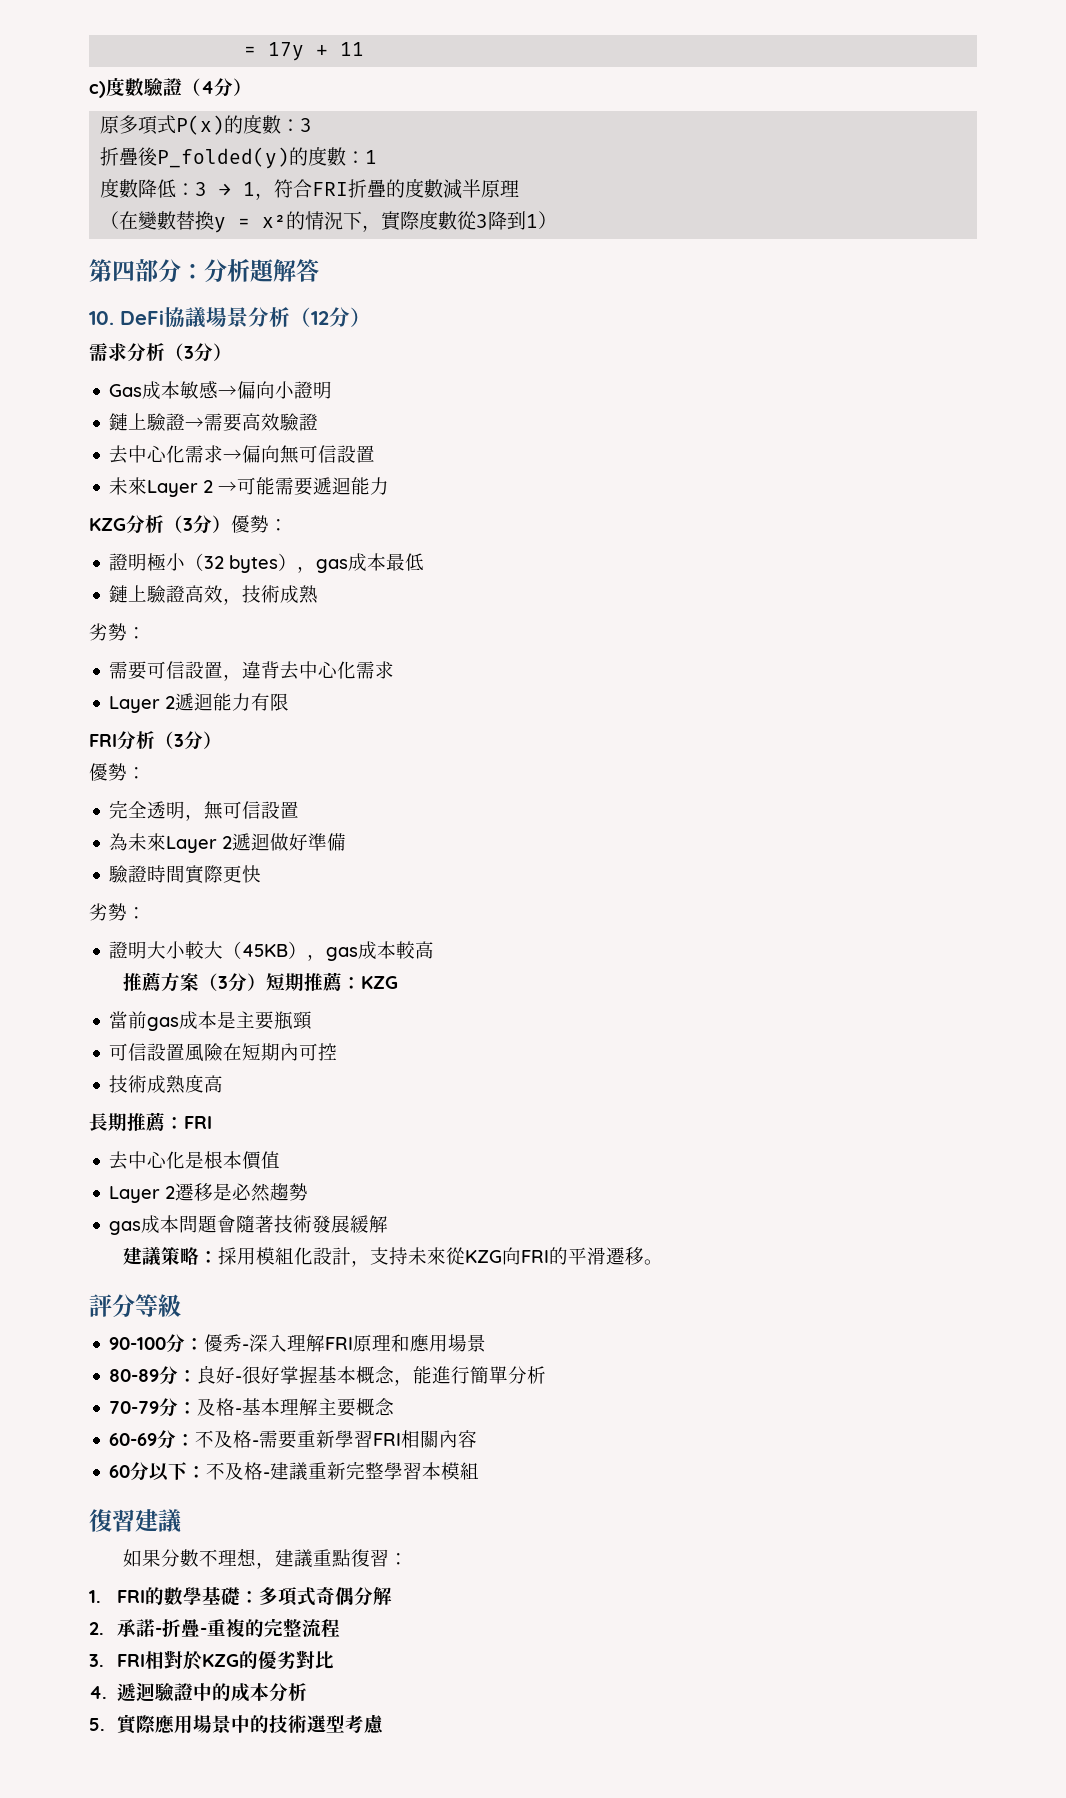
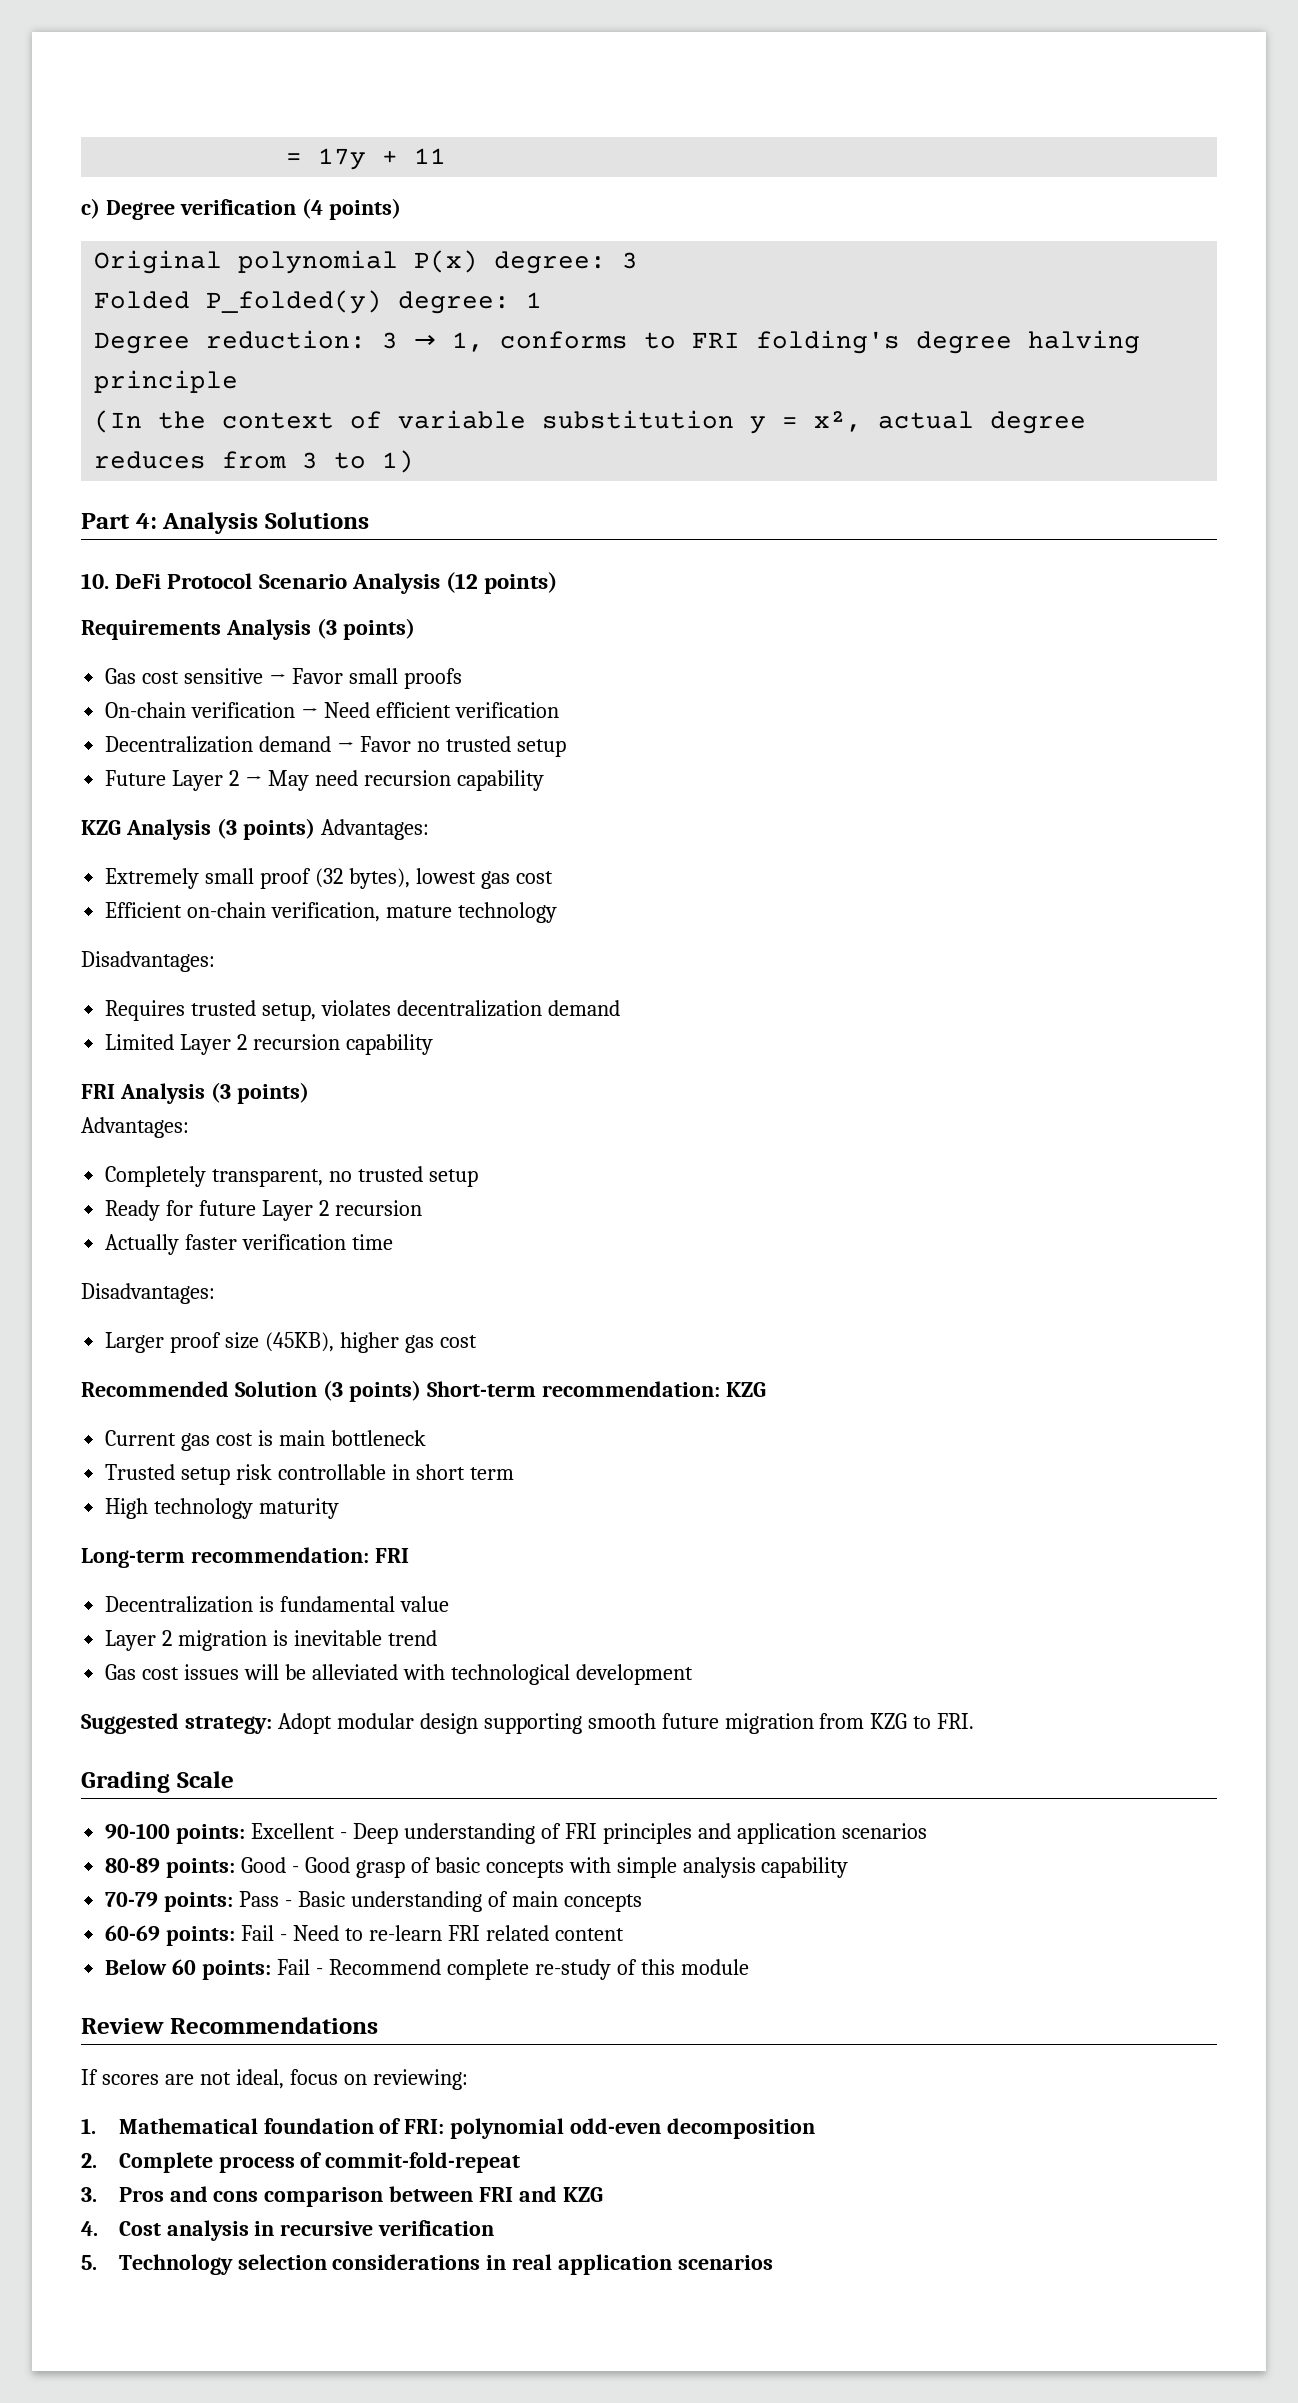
[106,78,252,97] [100,115,313,135] [100,147,378,169] [100,179,520,200] [100,211,558,233] [89,259,319,283] [89,307,371,328] [89,343,232,362] [109,381,333,400] [109,413,319,432] [109,445,376,464] [109,477,390,497] [89,515,288,534] [109,553,425,573] [109,585,319,605] [89,623,146,641] [109,661,395,681] [109,693,290,713] [89,731,222,750] [89,763,146,781] [109,800,300,821] [109,833,347,853] [108,865,262,884] [89,903,146,921] [109,941,435,961] [123,972,399,992] [109,1011,313,1031] [109,1043,338,1062] [109,1075,224,1094] [89,1112,212,1132] [109,1151,281,1170] [109,1183,309,1203] [109,1215,389,1235] [123,1246,664,1267] [89,1294,181,1318] [109,1334,487,1353] [109,1365,547,1386] [109,1398,395,1417] [109,1430,478,1449] [109,1461,480,1481] [89,1509,181,1533] [123,1548,409,1569] [89,1587,392,1606] [89,1618,340,1638] [89,1650,334,1670] [89,1683,307,1702] [89,1714,384,1735] 度數驗證（4分） // 原多項式P(x)的度數：3 // 折疊後P_folded(y)的度數：1 // 度數降低：3 → 1，符合FRI折疊的度數減半原理 // （在變數替換y = x²的情況下，實際度數從3降到1） // 第四部分：分析題解答 // 10. DeFi協議場景分析（12分） // 需求分析（3分） // Gas成本敏感→偏向小證明 // 鏈上驗證→需要高效驗證 // 去中心化需求→偏向無可信設置 // 未來Layer 2 →可能需要遞迴能力 // KZG分析（3分）優勢： // 證明極小（32 bytes），gas成本最低 // 鏈上驗證高效，技術成熟 // 劣勢： // 需要可信設置，違背去中心化需求 // Layer 2遞迴能力有限 // FRI分析（3分） // 優勢： // 完全透明，無可信設置 // 為未來Layer 2遞迴做好準備 // 驗證時間實際更快 // 劣勢： // 證明大小較大（45KB），gas成本較高 // 推薦方案（3分）短期推薦：KZG // 當前gas成本是主要瓶頸 // 可信設置風險在短期內可控 // 技術成熟度高 // 長期推薦：FRI // 去中心化是根本價值 // Layer 2遷移是必然趨勢 // gas成本問題會隨著技術發展緩解 // 建議策略：採用模組化設計，支持未來從KZG向FRI的平滑遷移。 // 評分等級 // 90-100分：優秀-深入理解FRI原理和應用場景 // 80-89分：良好-很好掌握基本概念，能進行簡單分析 // 70-79分：及格-基本理解主要概念 // 60-69分：不及格-需要重新學習FRI相關內容 // 60分以下：不及格-建議重新完整學習本模組 // 復習建議 // 如果分數不理想，建議重點復習： // 1. FRI的數學基礎：多項式奇偶分解 // 2.承諾-折疊-重複的完整流程 // 3. FRI相對於KZG的優劣對比 // 4.遞迴驗證中的成本分析 // 5.實際應用場景中的技術選型考慮 -> [105,198,401,220] [94,250,639,274] [94,290,543,314] [94,330,1141,354] [94,370,239,393] [94,410,1087,434] [94,450,415,473] [81,512,369,534] [81,572,558,594] [81,618,415,640] [105,668,462,689] [105,702,559,718] [105,736,566,757] [105,770,544,791] [81,818,429,840] [105,868,553,889] [105,902,557,923] [81,951,215,972] [105,1000,620,1021] [105,1034,433,1055] [81,1082,309,1104] [81,1117,189,1138] [105,1166,478,1187] [105,1200,422,1221] [105,1234,394,1255] [81,1283,215,1304] [105,1332,477,1353] [81,1380,766,1402] [105,1430,426,1451] [105,1464,514,1485] [105,1498,340,1519] [81,1547,409,1568] [105,1596,450,1613] [105,1630,437,1651] [105,1664,693,1685] [81,1713,975,1734] [81,1771,234,1793] [105,1823,927,1844] [105,1857,849,1878] [105,1891,642,1912] [105,1925,624,1946] [105,1959,749,1980] [81,2017,378,2034] [81,2069,468,2090] [81,2118,816,2139] [81,2152,521,2173] [81,2186,604,2207] [81,2220,495,2241] [81,2254,774,2275] Degree verification (4 points) // Original polynomial P(x) degree: 3 // Folded P_folded(y) degree: 1 // Degree reduction: 3 → 1, conforms to FRI folding's degree halving principle // (In the context of variable substitution y = x², actual degree reduces from 3 to 1) // Part 4: Analysis Solutions // 10. DeFi Protocol Scenario Analysis (12 points) // Requirements Analysis (3 points) // Gas cost sensitive → Favor small proofs // On-chain verification → Need efficient verification // Decentralization demand → Favor no trusted setup // Future Layer 2 → May need recursion capability // KZG Analysis (3 points) Advantages: // Extremely small proof (32 bytes), lowest gas cost // Efficient on-chain verification, mature technology // Disadvantages: // Requires trusted setup, violates decentralization demand // Limited Layer 2 recursion capability // FRI Analysis (3 points) // Advantages: // Completely transparent, no trusted setup // Ready for future Layer 2 recursion // Actually faster verification time // Disadvantages: // Larger proof size (45KB), higher gas cost // Recommended Solution (3 points) Short-term recommendation: KZG // Current gas cost is main bottleneck // Trusted setup risk controllable in short term // High technology maturity // Long-term recommendation: FRI // Decentralization is fundamental value // Layer 2 migration is inevitable trend // Gas cost issues will be alleviated with technological development // Suggested strategy: Adopt modular design supporting smooth future migration from KZG to FRI. // Grading Scale // 90-100 points: Excellent - Deep understanding of FRI principles and application scenarios // 80-89 points: Good - Good grasp of basic concepts with simple analysis capability // 70-79 points: Pass - Basic understanding of main concepts // 60-69 points: Fail - Need to re-learn FRI related content // Below 60 points: Fail - Recommend complete re-study of this module // Review Recommendations // If scores are not ideal, focus on reviewing: // 1. Mathematical foundation of FRI: polynomial odd-even decomposition // 2. Complete process of commit-fold-repeat // 3. Pros and cons comparison between FRI and KZG // 4. Cost analysis in recursive verification // 5. Technology selection considerations in real application scenarios

